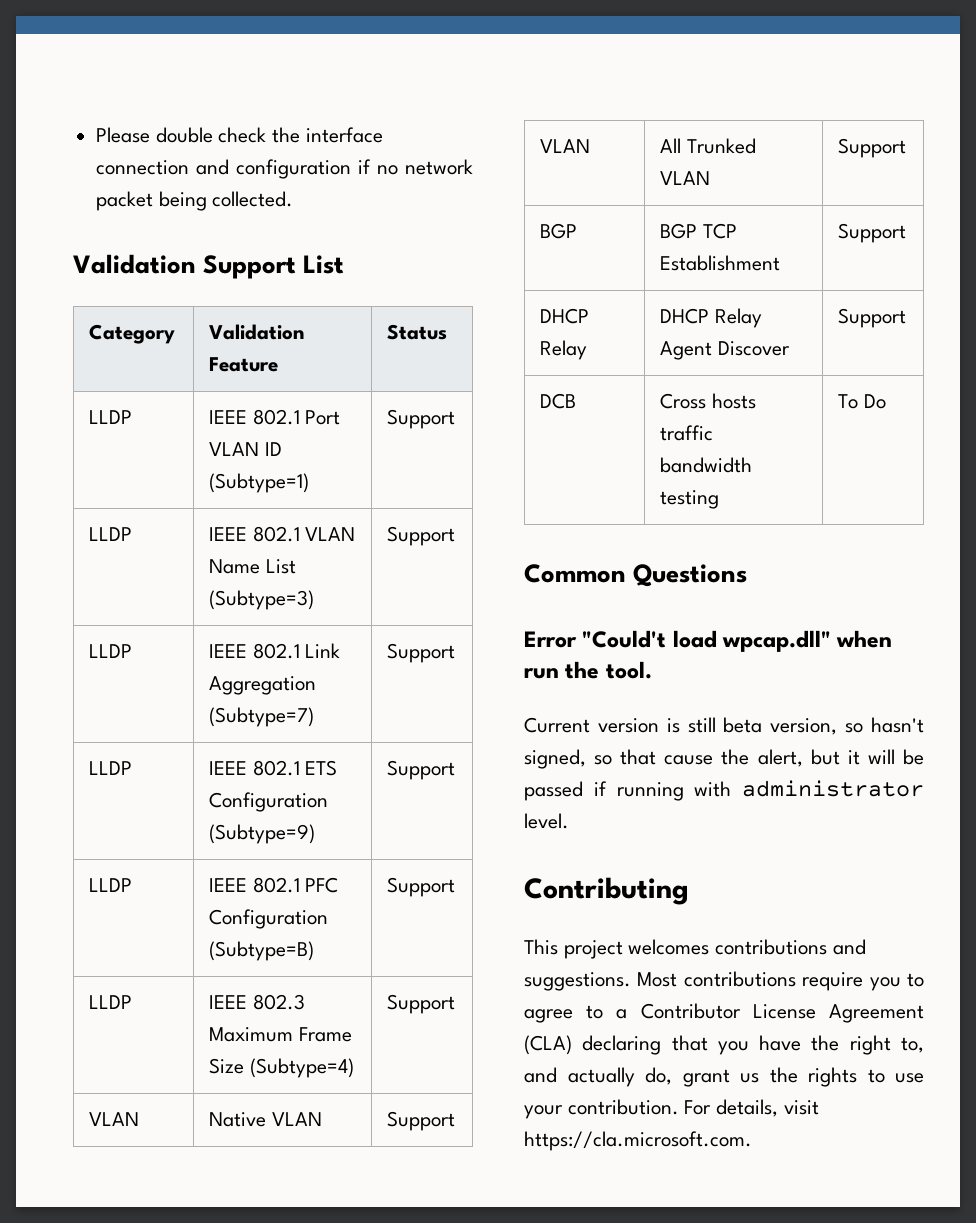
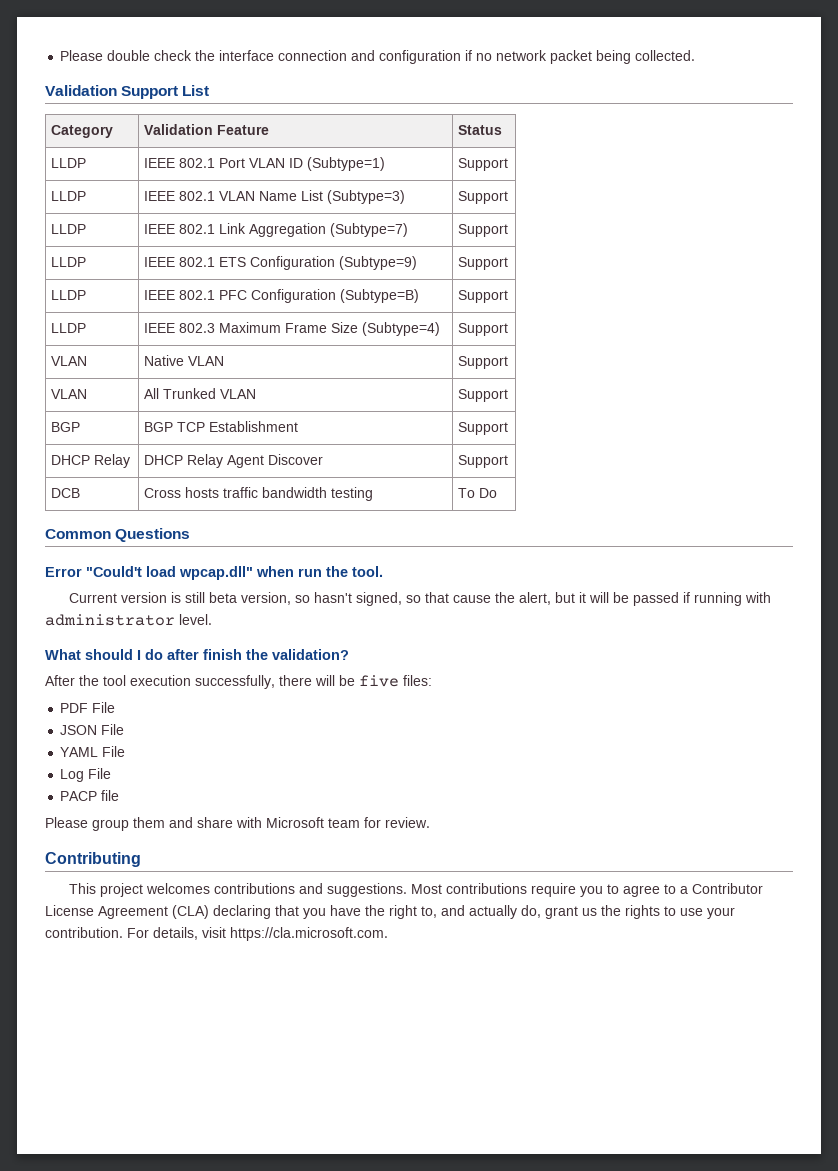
(569, 821) none -> [45,649,349,660] [45,675,432,689] [60,702,116,713] [60,724,125,735] [60,746,126,757] [60,768,112,782] [60,790,120,801] [45,817,430,831] // What should I do after finish the validation? // After the tool execution successfully, there will be five files: // PDF File // JSON File // YAML File // Log File // PACP file // Please group them and share with Microsoft team for review.

